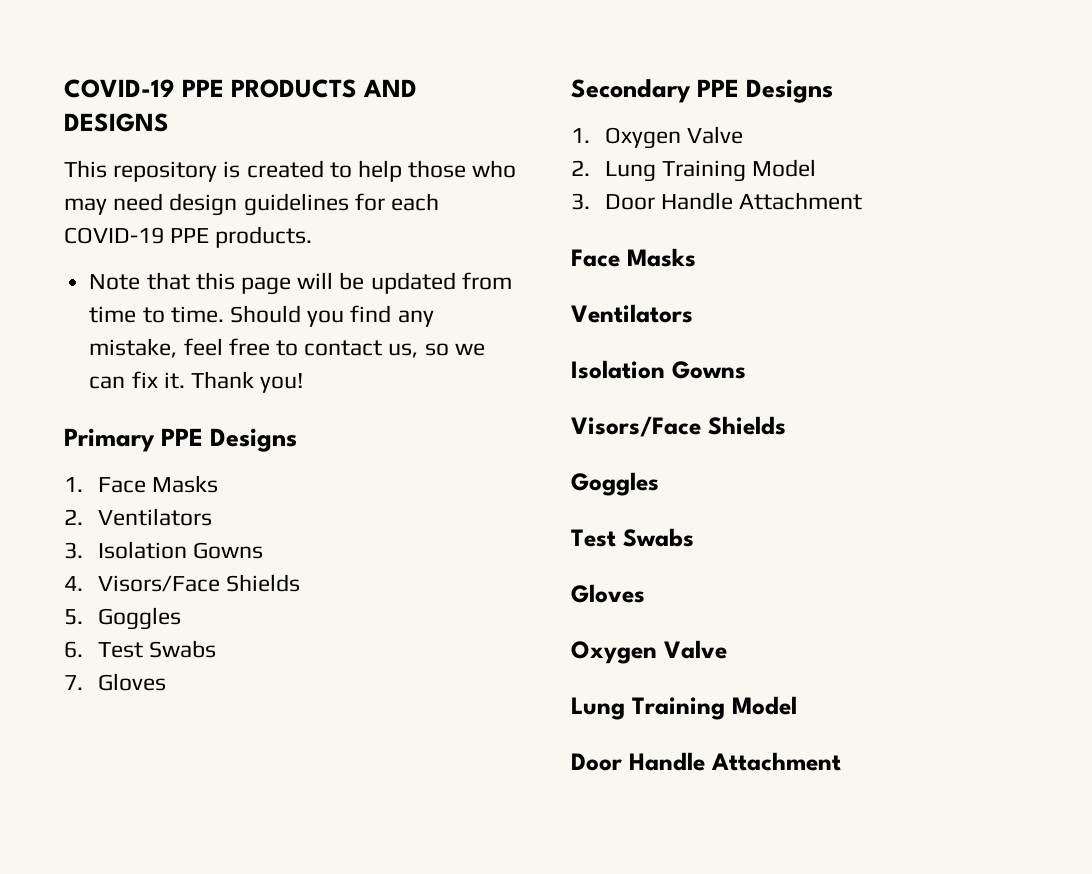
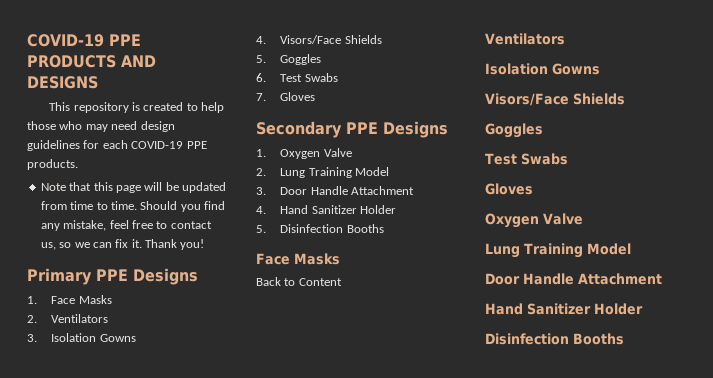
[571,248,696,267] // Face Masks -> [256,205,396,214] [256,224,384,233] [256,253,340,265] [256,277,342,286] // 4. Hand Sanitizer Holder // 5. Disinfection Booths // Face Masks // Back to Content
(841, 761) none -> [485,303,643,315] [485,333,624,345] // Hand Sanitizer Holder // Disinfection Booths

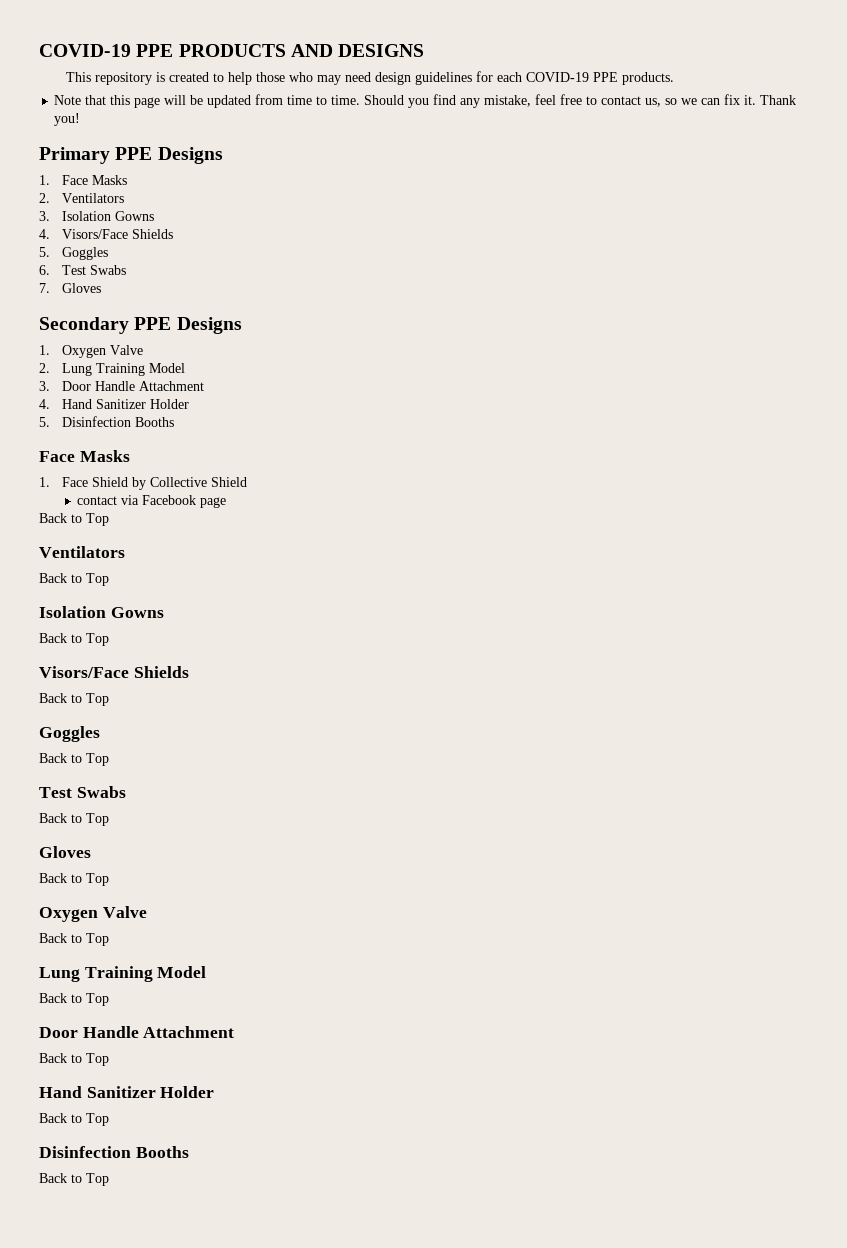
[256,277,342,286] [485,33,565,45] [485,63,600,75] [485,93,625,106] [485,123,543,138] [485,153,568,165] [485,183,533,195] [485,213,583,228] [485,243,631,258] [485,273,662,285] [485,303,643,315] [485,333,624,345] // Back to Content // Ventilators // Isolation Gowns // Visors/Face Shields // Goggles // Test Swabs // Gloves // Oxygen Valve // Lung Training Model // Door Handle Attachment // Hand Sanitizer Holder // Disinfection Booths -> [39,477,247,490] [77,495,227,508] [39,513,109,526] [39,546,125,558] [39,573,109,586] [39,606,164,618] [39,633,109,646] [39,666,189,678] [39,693,109,706] [39,726,100,742] [39,753,109,766] [39,786,126,798] [39,813,109,826] [39,846,91,858] [39,873,109,886] [39,906,147,922] [39,933,109,946] [39,966,207,982] [39,993,109,1006] [39,1026,235,1038] [39,1053,109,1066] [39,1086,215,1098] [39,1113,109,1126] [39,1146,189,1158] [39,1173,109,1186] // 1. Face Shield by Collective Shield // contact via Facebook page // Back to Top // Ventilators // Back to Top // Isolation Gowns // Back to Top // Visors/Face Shields // Back to Top // Goggles // Back to Top // Test Swabs // Back to Top // Gloves // Back to Top // Oxygen Valve // Back to Top // Lung Training Model // Back to Top // Door Handle Attachment // Back to Top // Hand Sanitizer Holder // Back to Top // Disinfection Booths // Back to Top

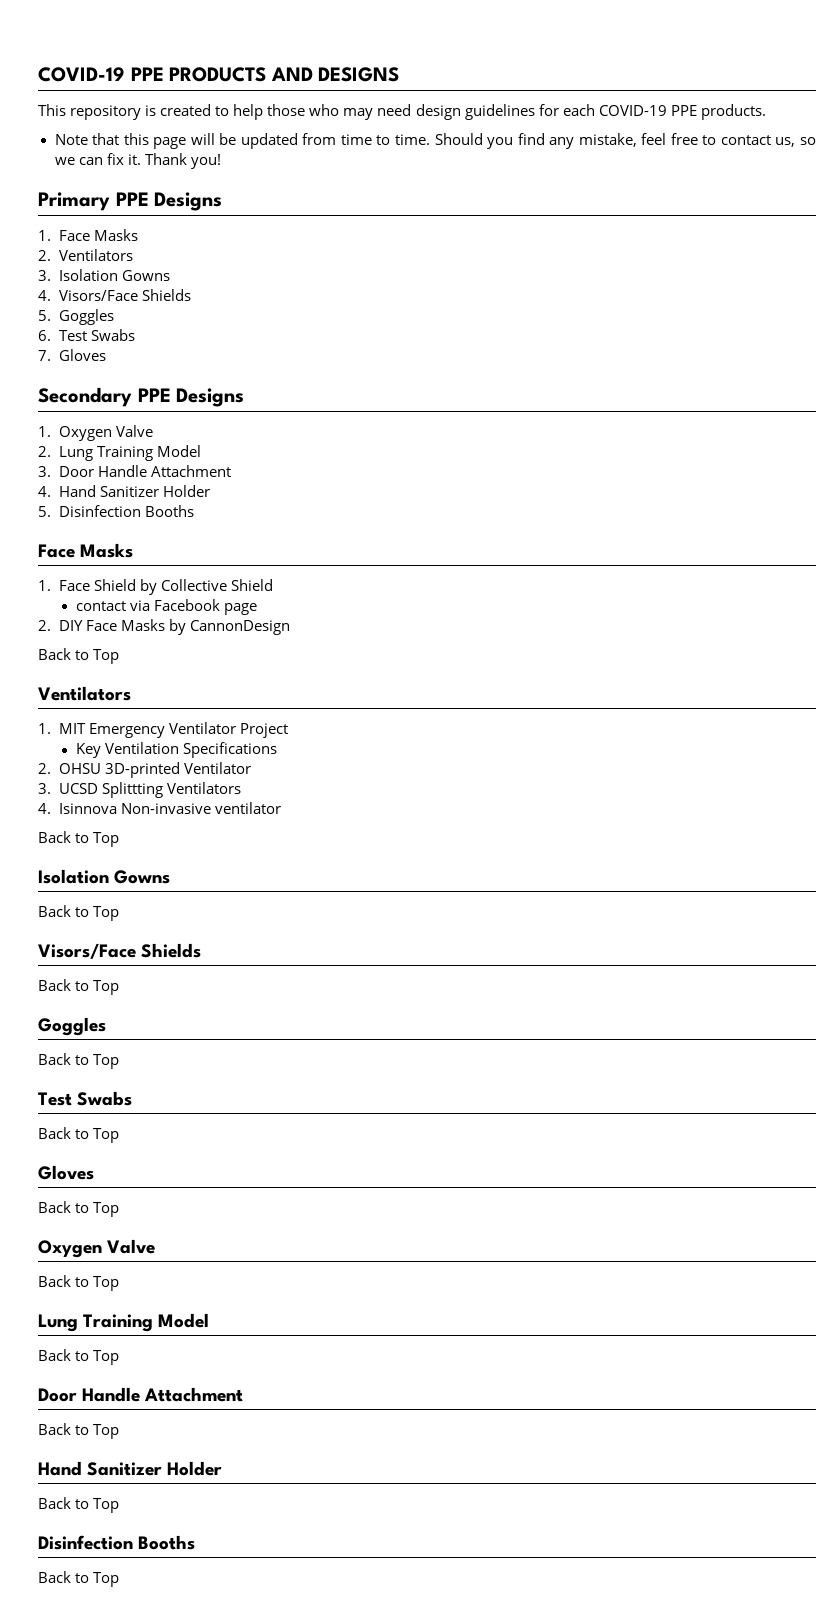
[39,513,109,526] [39,546,125,558] Back to Top // Ventilators -> [38,619,291,635] [38,648,120,664] [38,686,131,701] [38,722,289,738] [75,742,277,758] [38,762,252,778] [38,782,242,798] [38,802,282,814] 2. DIY Face Masks by CannonDesign // Back to Top // Ventilators // 1. MIT Emergency Ventilator Project // Key Ventilation Specifications // 2. OHSU 3D-printed Ventilator // 3. UCSD Splittting Ventilators // 4. Isinnova Non-invasive ventilator

